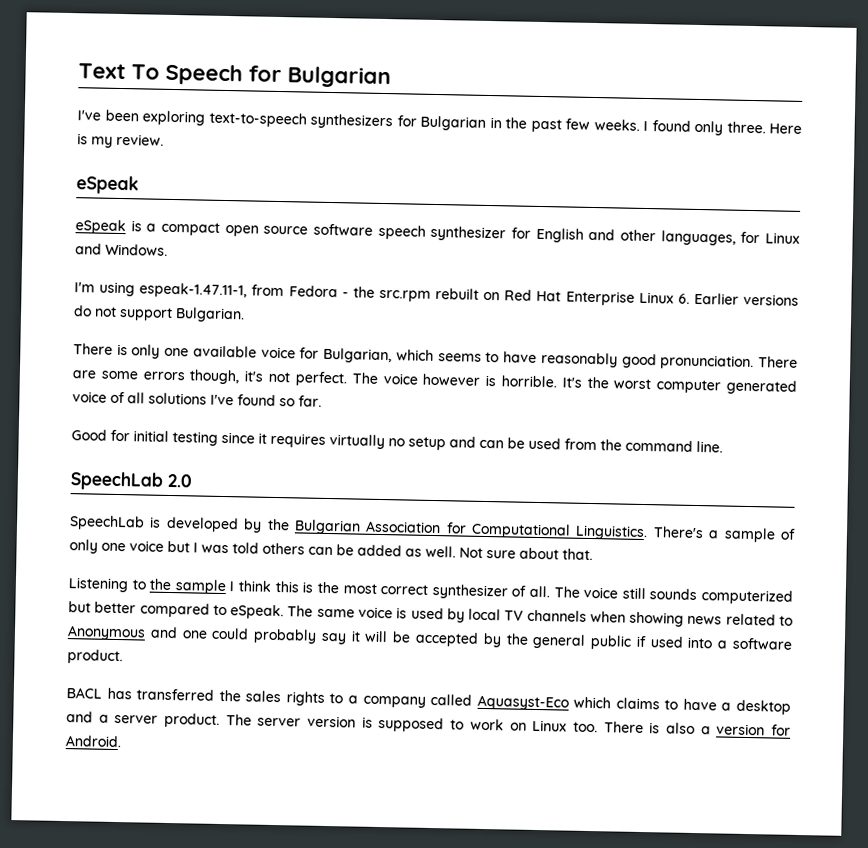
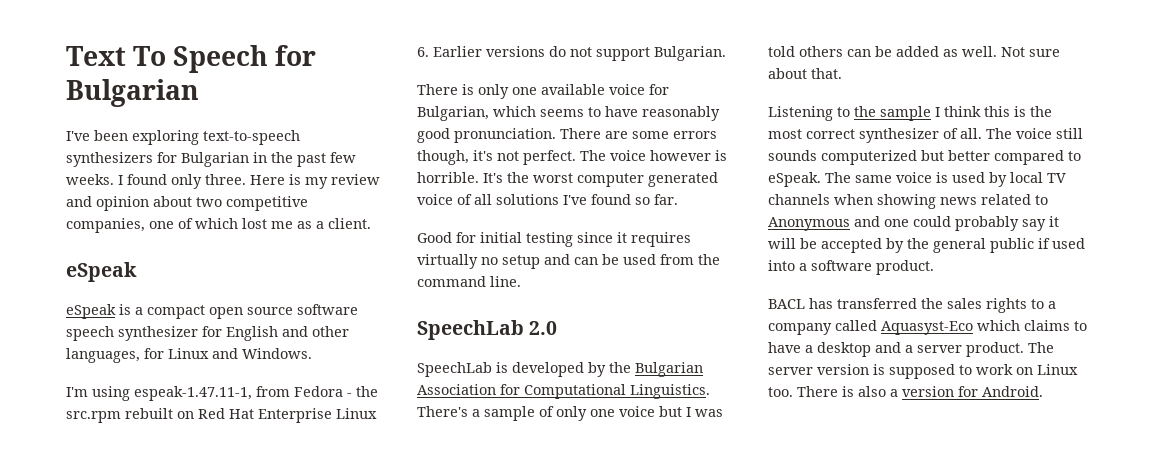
[116,133,164,146] review. -> [331,174,380,185] [66,196,308,211] [66,218,371,233] review and opinion about two competitive companies, one of which lost me as a client.

